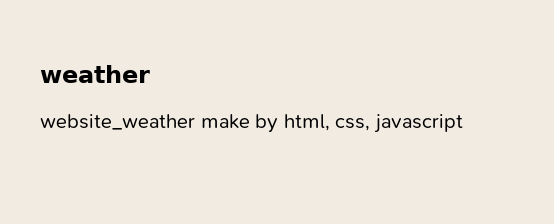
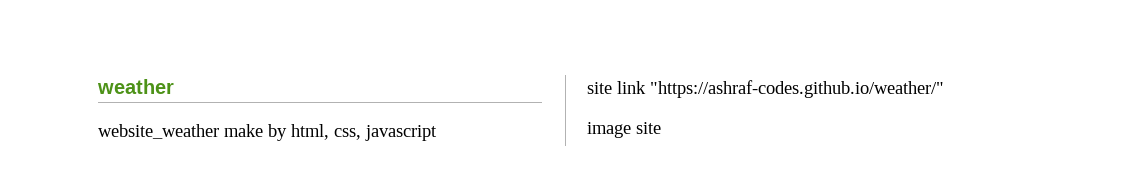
(463, 123) none -> [587,80,944,98] [587,122,661,138] // site link "https://ashraf-codes.github.io/weather/" // image site

